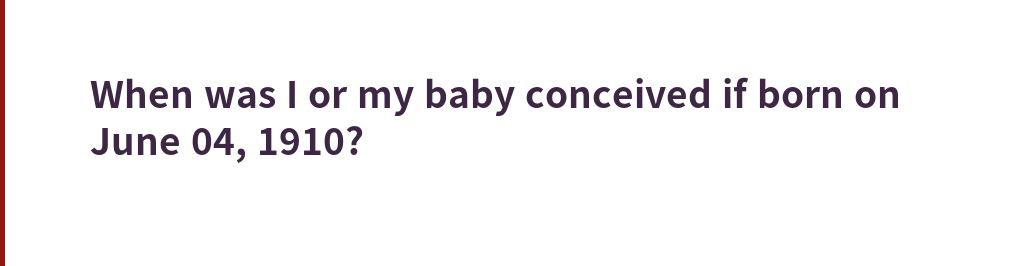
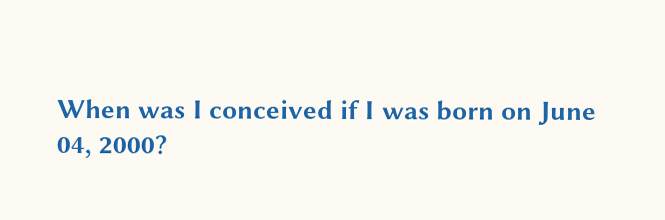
[307,77,748,116] or my baby conceived if -> [207,99,430,120] conceived if I was
[256,126,364,155] 1910? -> [98,135,169,155] 2000?

